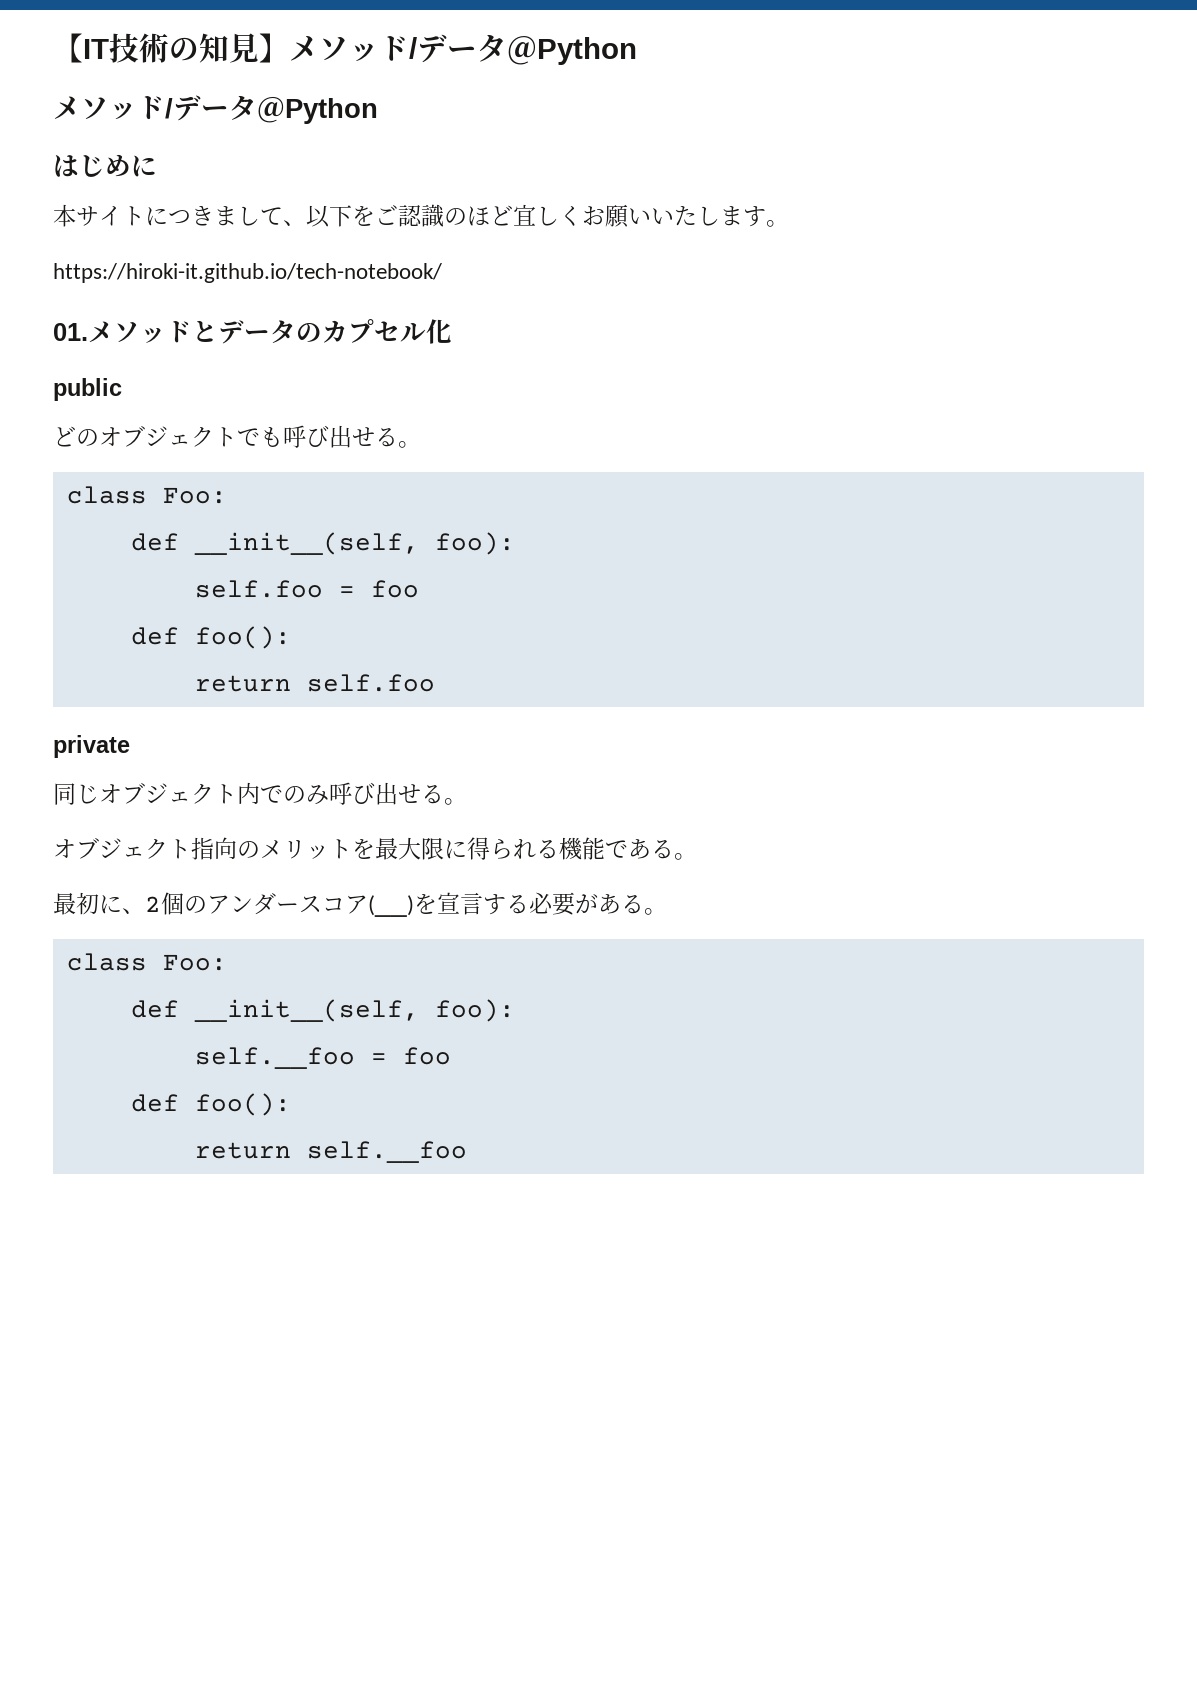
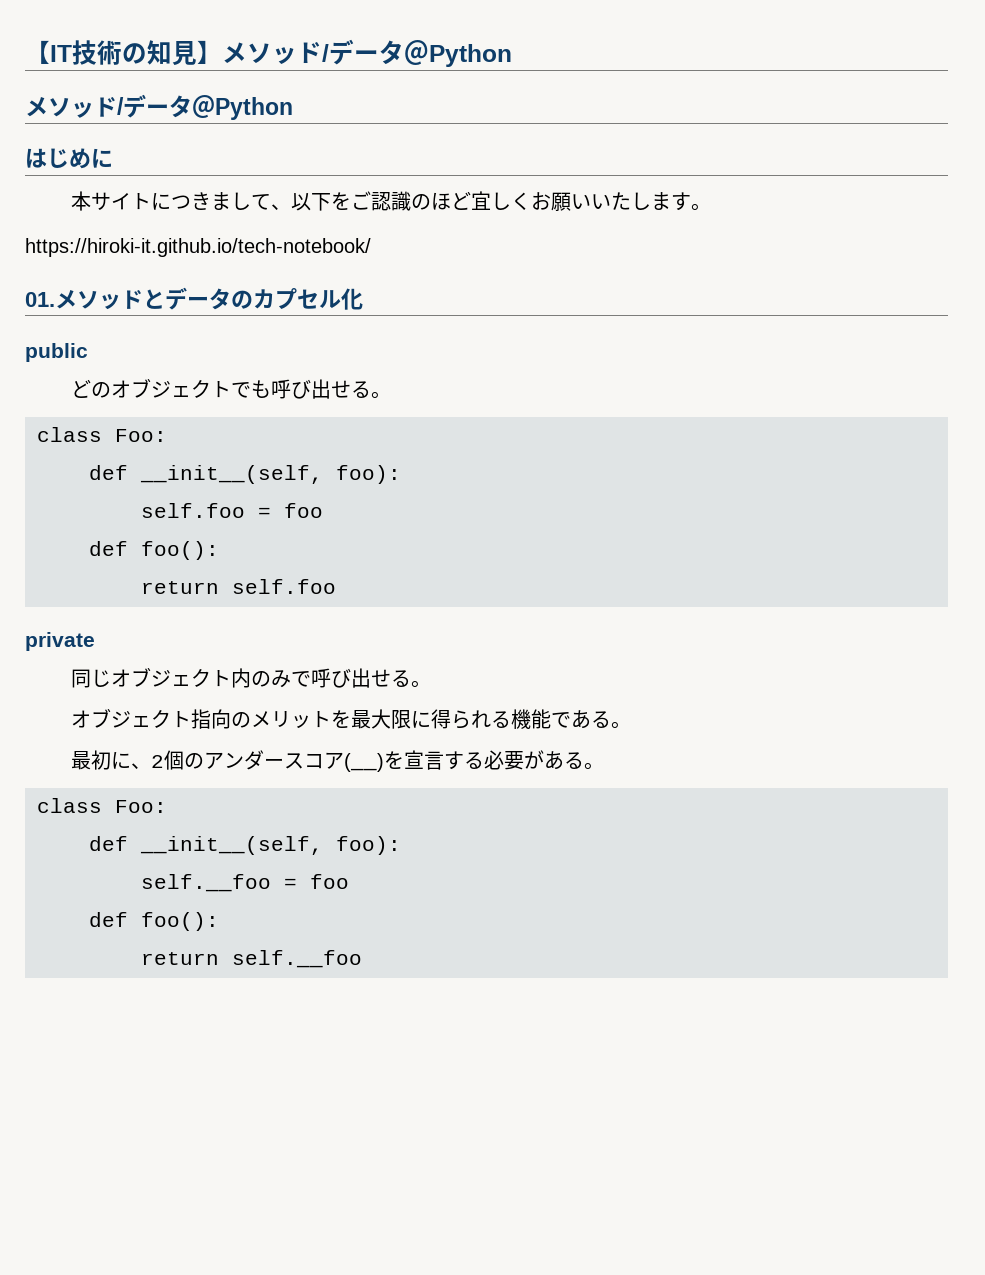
[260,785,329,805] でのみ -> [251,670,312,688] のみで

